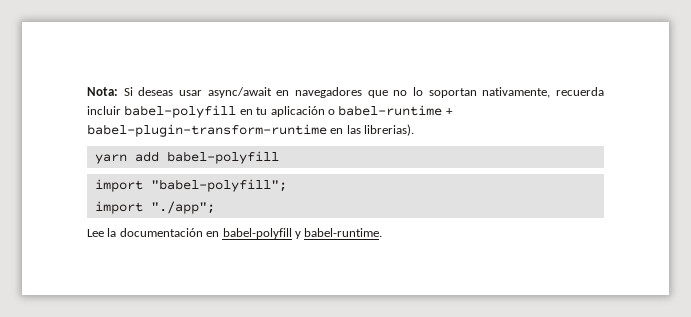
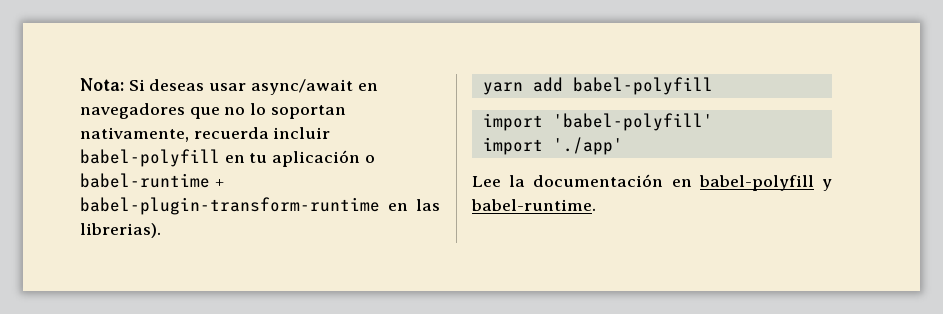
[150,179,287,192] [94,201,215,214] "babel-polyfill"; // import "./app"; -> [552,113,713,131] [482,137,623,155] 'babel-polyfill' // import './app'

